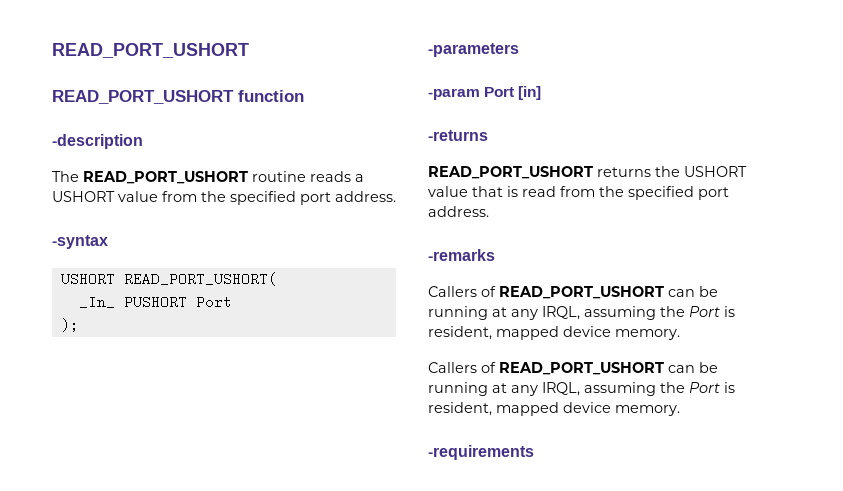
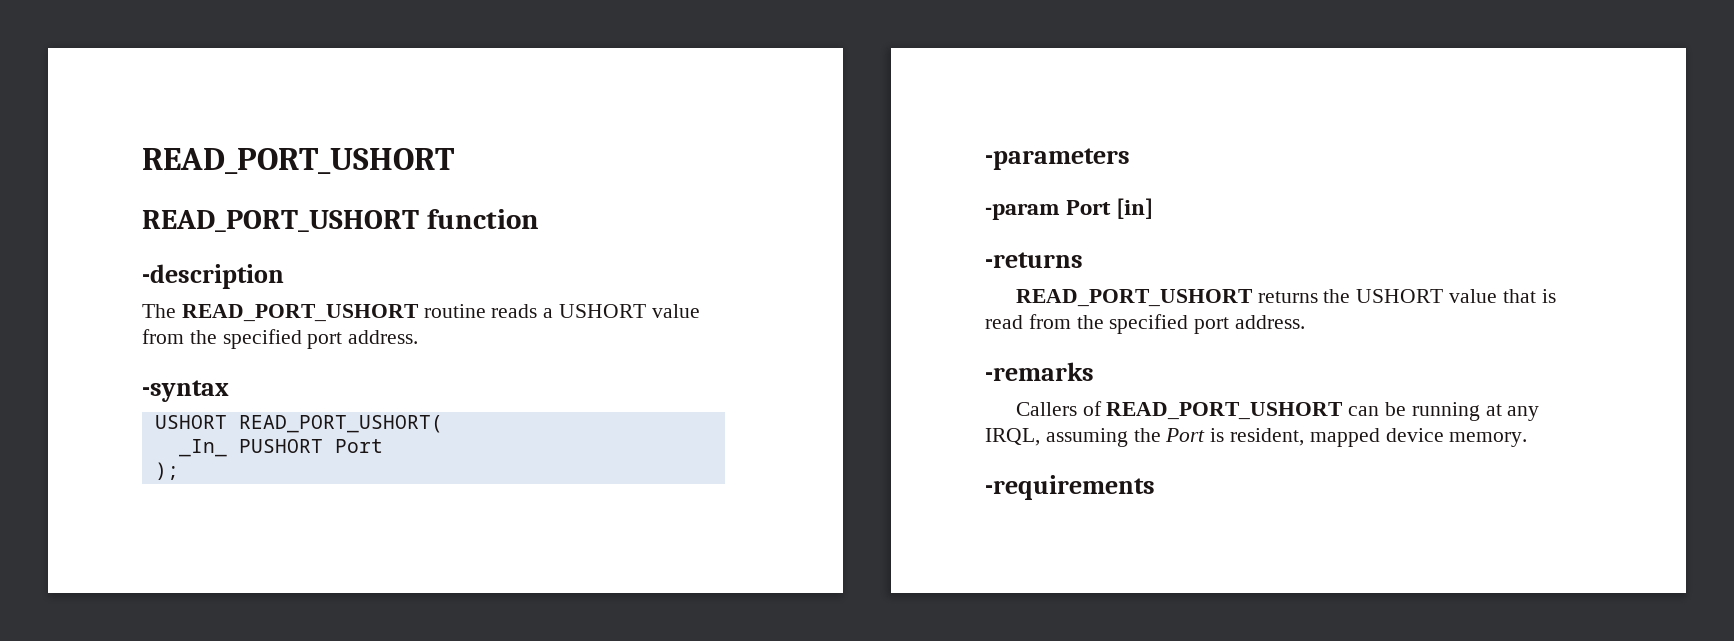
[428,362,718,375] [428,382,735,396] [428,402,680,416] // Callers of READ_PORT_USHORT can be running at any IRQL, assuming the Port is resident, mapped device memory. -> (1528, 439) none

